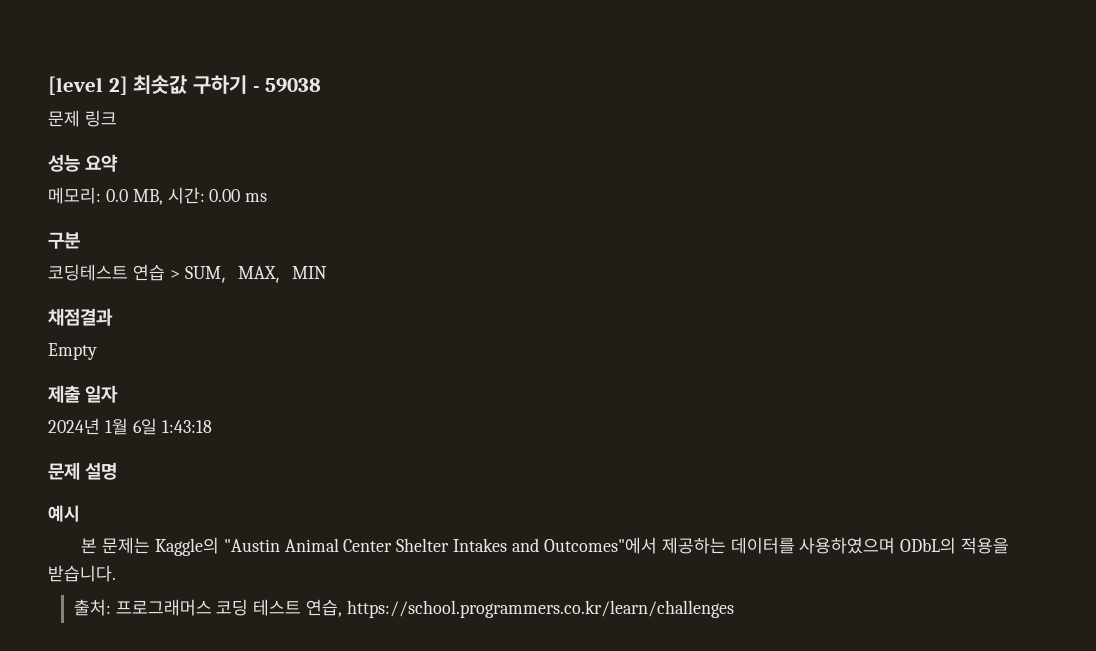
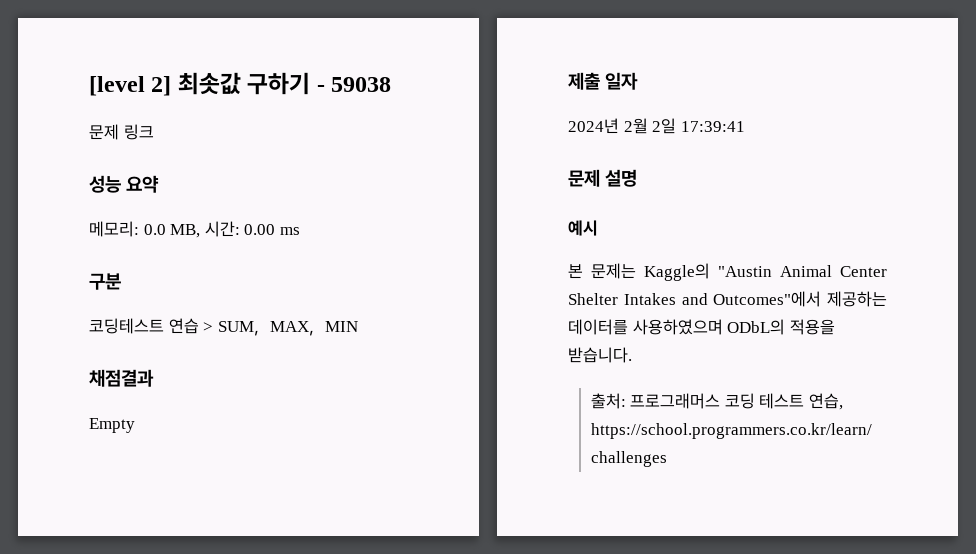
[104,418,212,435] 1월 6일 1:43:18 -> [623,118,745,134] 2월 2일 17:39:41

